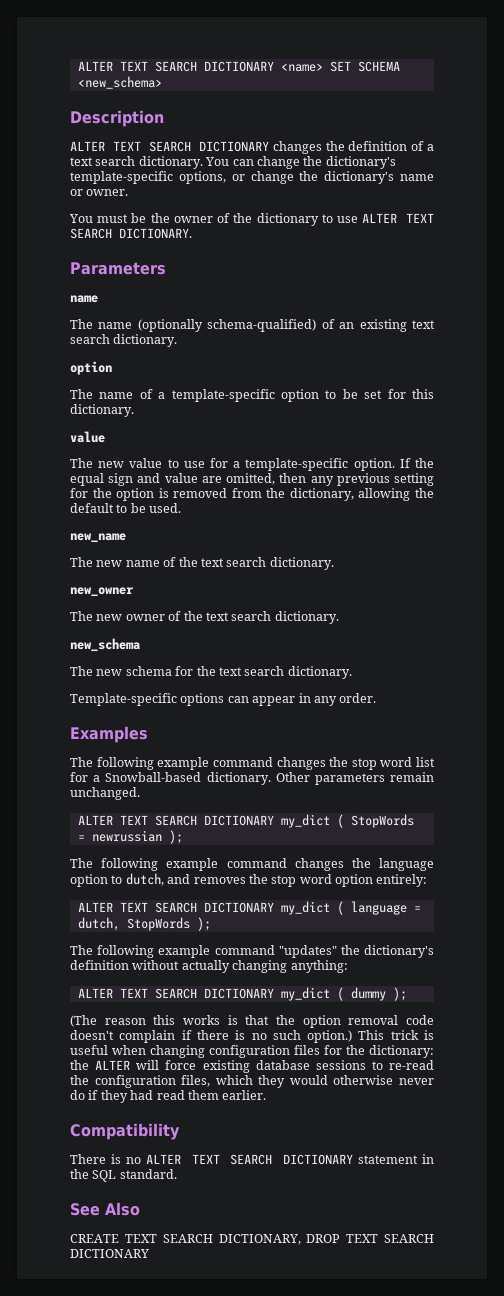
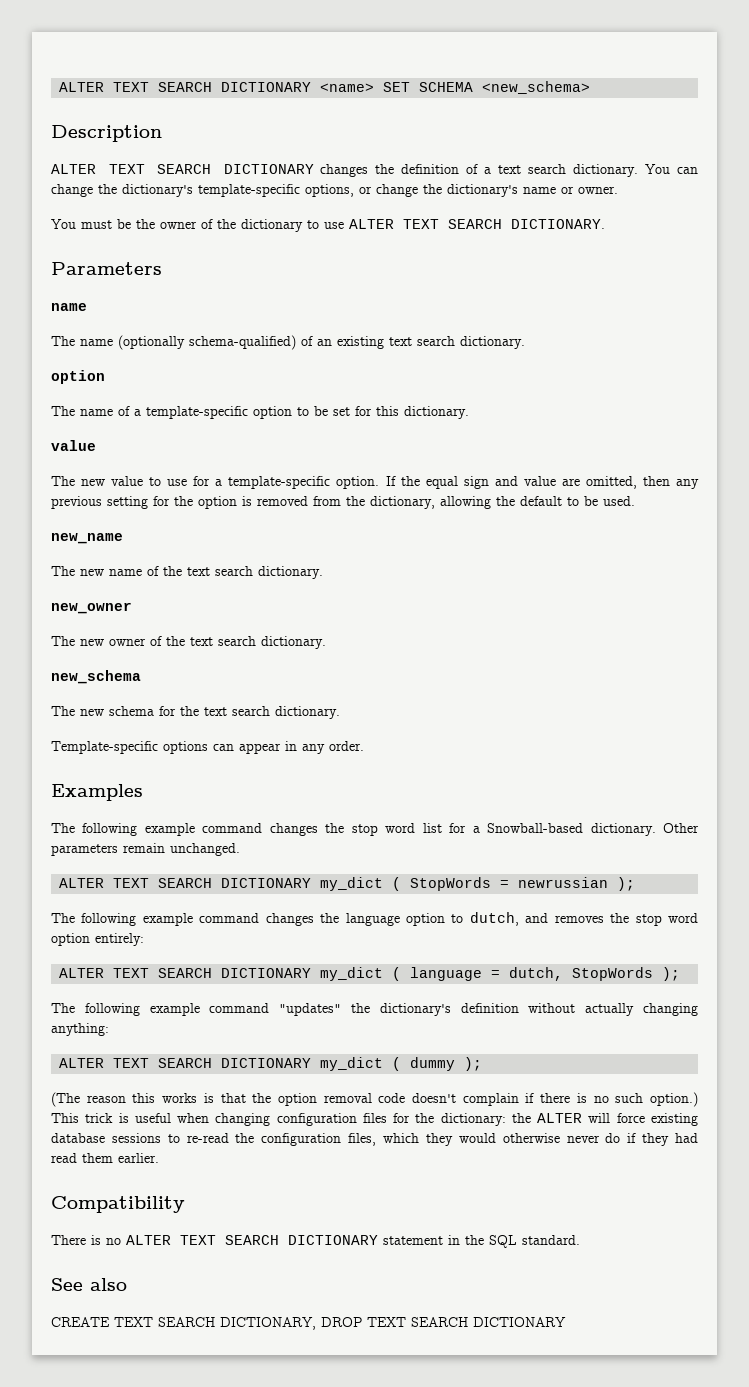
[105,1202,140,1216] Also -> [90,1278,127,1291] also

